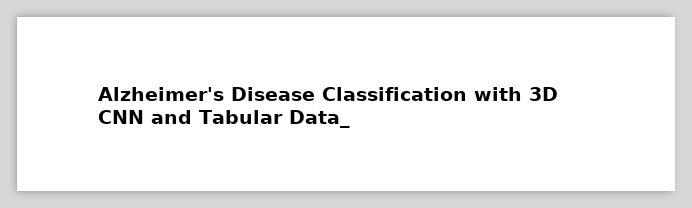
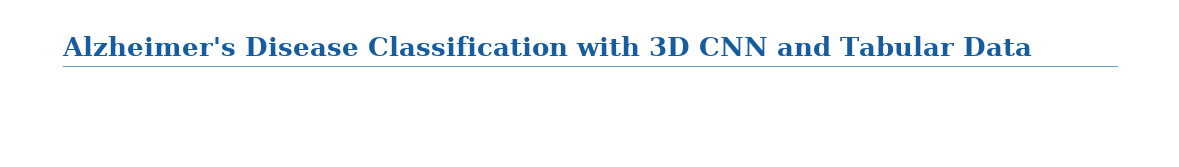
[288,110,350,128] Data_ -> [962,37,1032,56] Data

